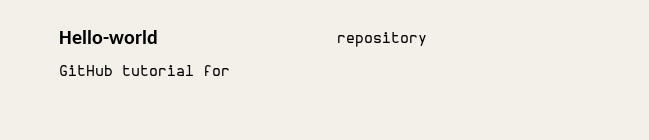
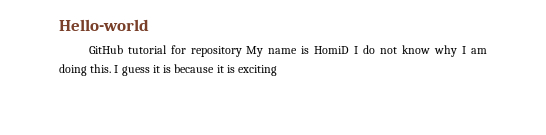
(427, 39) none -> [246,45,487,57] [59,64,278,76] My name is HomiD I do not know why I am doing this. I guess it is because it is exciting

